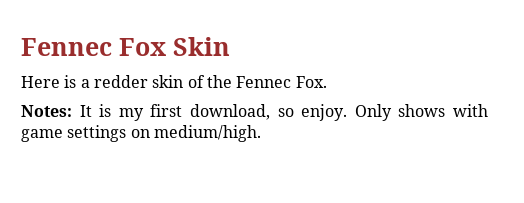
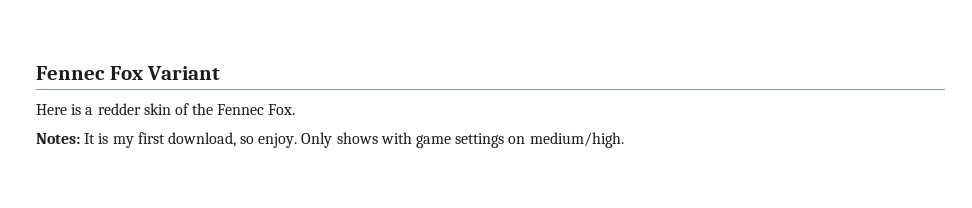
[173,37,230,56] Skin -> [147,66,221,80] Variant

